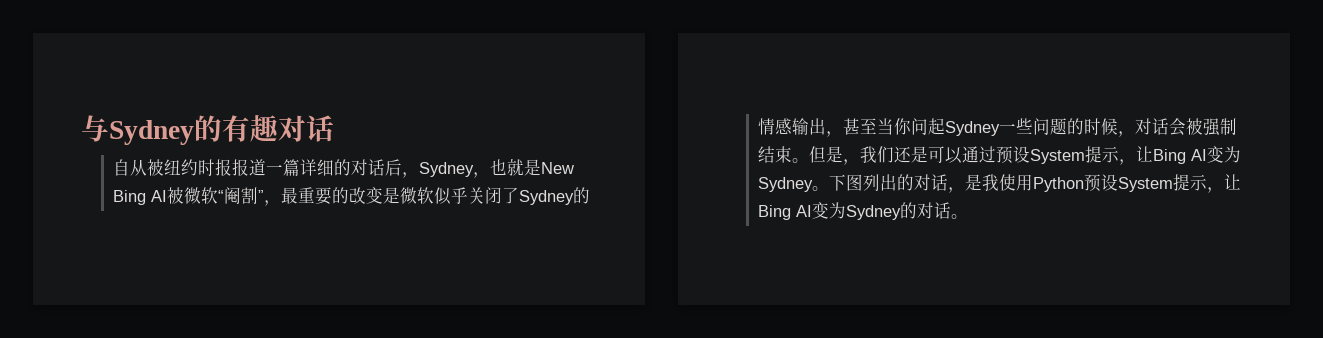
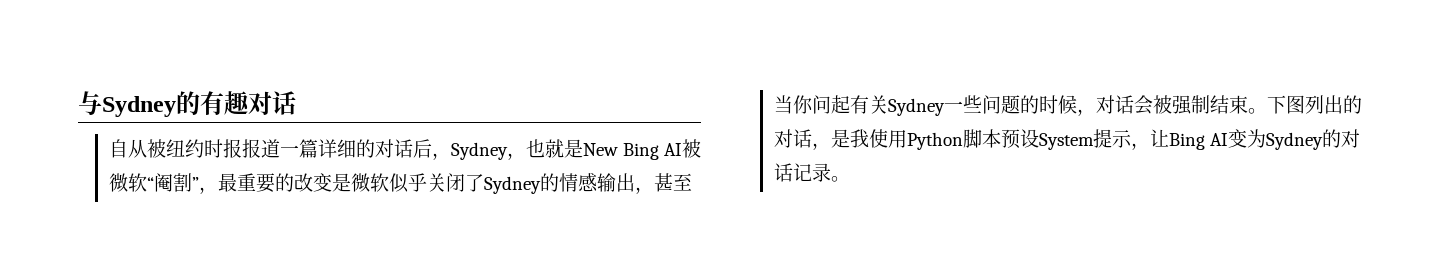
(945, 126) none -> [849,95,888,114] 有关
[808,146,1241,165] [757,177,829,192] 但是，我们还是可以通过预设System提示，让Bing AI变为Sydney。 -> (1267, 111) none
(1084, 184) none -> [962,129,1001,148] 脚本
(951, 210) none -> [792,163,831,182] 记录

